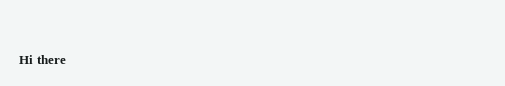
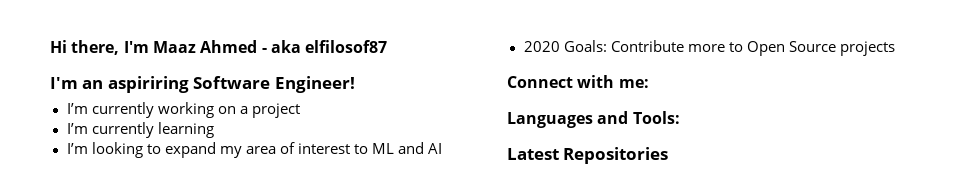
[36,55,66,64] there -> [71,40,388,55] [50,76,355,93] [66,102,300,118] [66,122,214,138] [66,142,443,158] [523,40,895,56] [507,75,649,88] [507,111,680,128] [507,147,669,164] there, I'm Maaz Ahmed - aka elfilosof87 // I'm an aspiriring Software Engineer! // I’m currently working on a project // I’m currently learning // I’m looking to expand my area of interest to ML and AI // 2020 Goals: Contribute more to Open Source projects // Connect with me: // Languages and Tools: // Latest Repositories

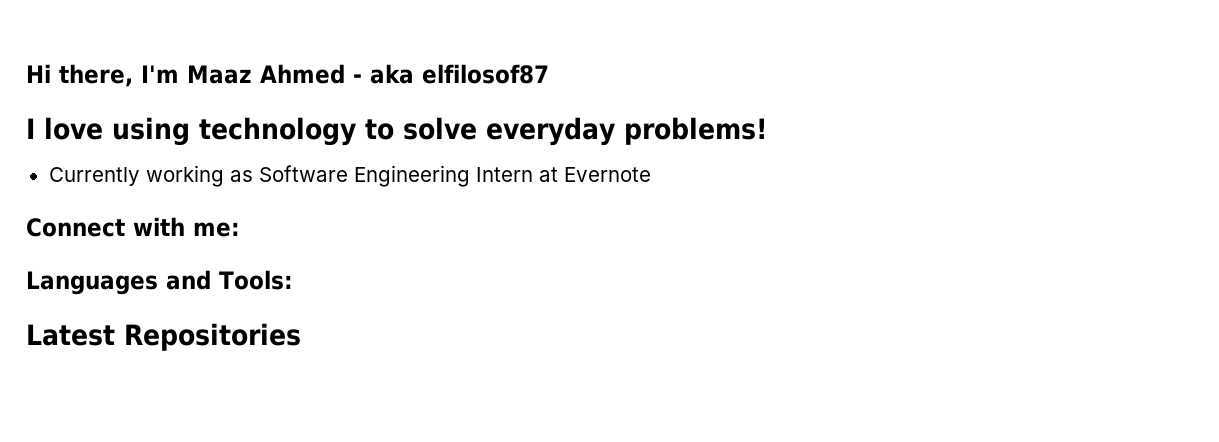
[50,76,355,93] [66,102,300,118] [66,122,214,138] [66,142,443,158] [523,40,895,56] I'm an aspiriring Software Engineer! // I’m currently working on a project // I’m currently learning // I’m looking to expand my area of interest to ML and AI // 2020 Goals: Contribute more to Open Source projects -> [26,117,767,146] [48,165,651,187] I love using technology to solve everyday problems! // Currently working as Software Engineering Intern at Evernote

